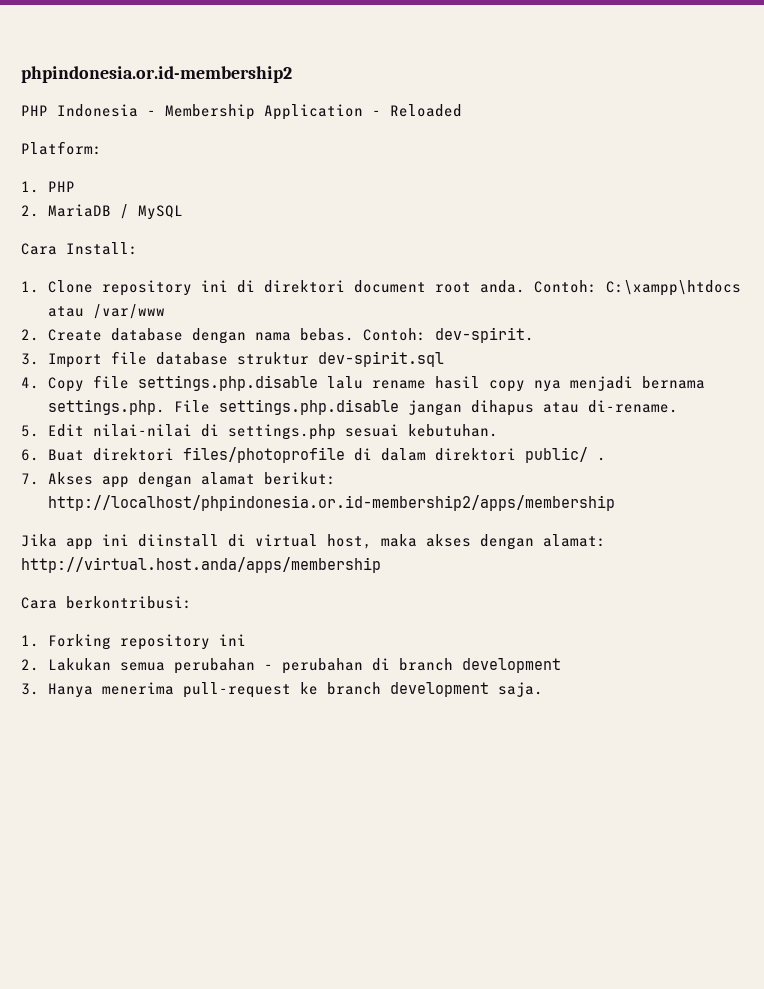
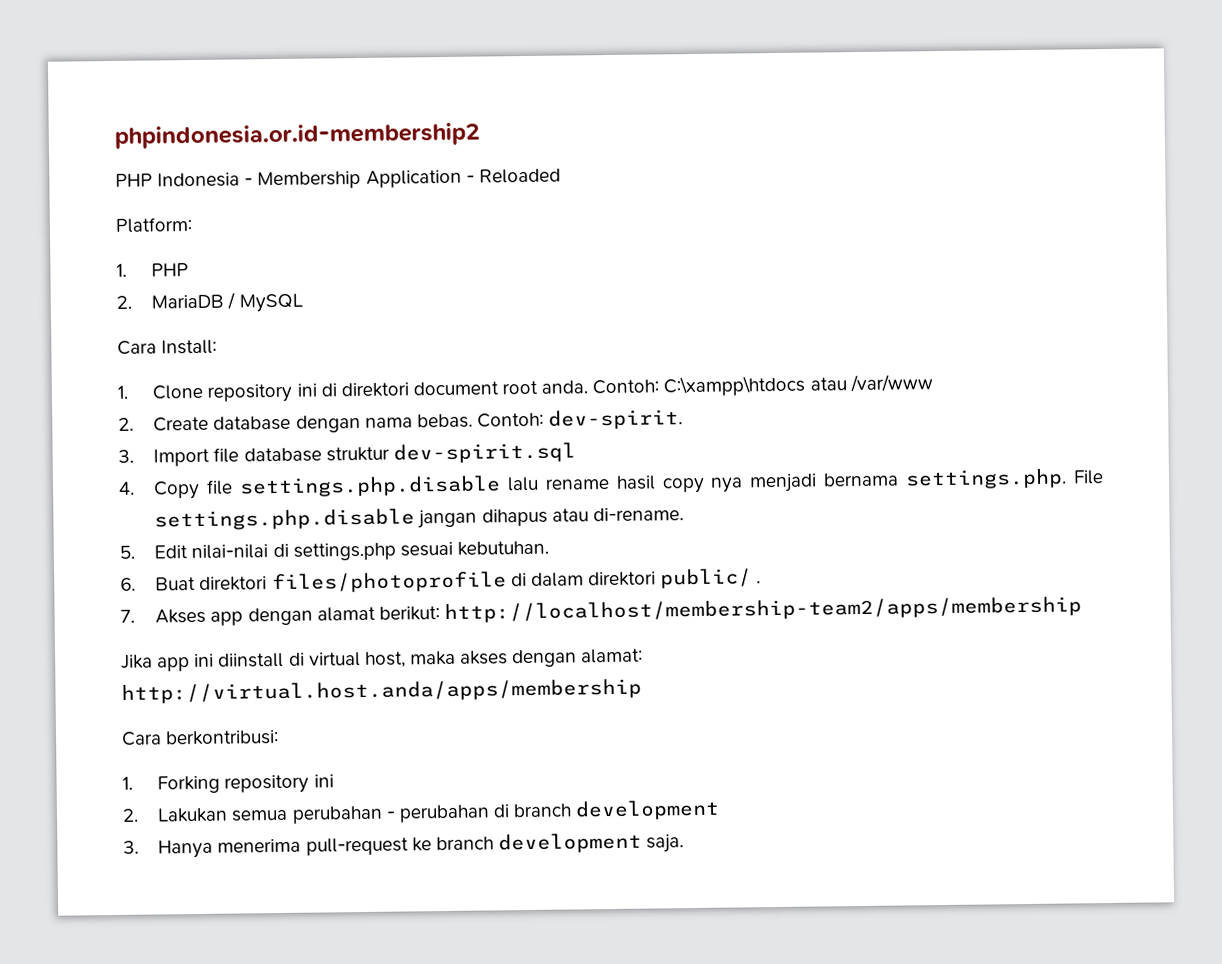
[47,495,615,511] http://localhost/phpindonesia.or.id-membership2/apps/membership -> [443,596,1082,624] http://localhost/membership-team2/apps/membership

